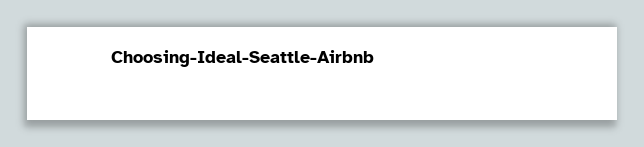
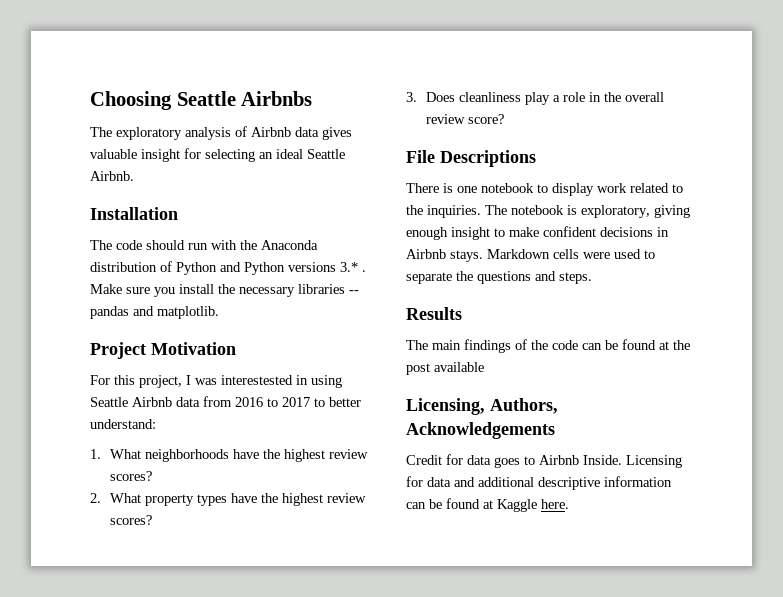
[111,50,374,67] Choosing-Ideal-Seattle-Airbnb -> [90,91,313,110] [90,126,352,140] [90,148,345,162] [90,171,134,181] [90,207,178,220] [90,240,318,250] [90,261,366,275] [90,284,359,297] [90,306,219,319] [90,342,236,359] [90,375,342,388] [90,396,361,407] [90,419,156,429] [90,449,368,462] [109,471,152,481] [90,493,366,506] [109,515,152,525] [406,92,664,105] [425,114,504,124] [406,150,536,167] [406,183,683,196] [406,205,690,218] [406,226,669,240] [406,249,655,262] [406,271,592,284] [406,307,462,320] [406,339,690,353] [406,362,484,375] [406,398,558,415] [406,422,555,439] [406,454,682,468] [406,476,672,490] [406,498,569,512] Choosing Seattle Airbnbs // The exploratory analysis of Airbnb data gives valuable insight for selecting an ideal Seattle Airbnb. // Installation // The code should run with the Anaconda distribution of Python and Python versions 3.* . Make sure you install the necessary libraries -- pandas and matplotlib. // Project Motivation // For this project, I was interestested in using Seattle Airbnb data from 2016 to 2017 to better understand: // 1. What neighborhoods have the highest review scores? // 2. What property types have the highest review scores? // 3. Does cleanliness play a role in the overall review score? // File Descriptions // There is one notebook to display work related to the inquiries. The notebook is exploratory, giving enough insight to make confident decisions in Airbnb stays. Markdown cells were used to separate the questions and steps. // Results // The main findings of the code can be found at the post available // Licensing, Authors, Acknowledgements // Credit for data goes to Airbnb Inside. Licensing for data and additional descriptive information can be found at Kaggle here.

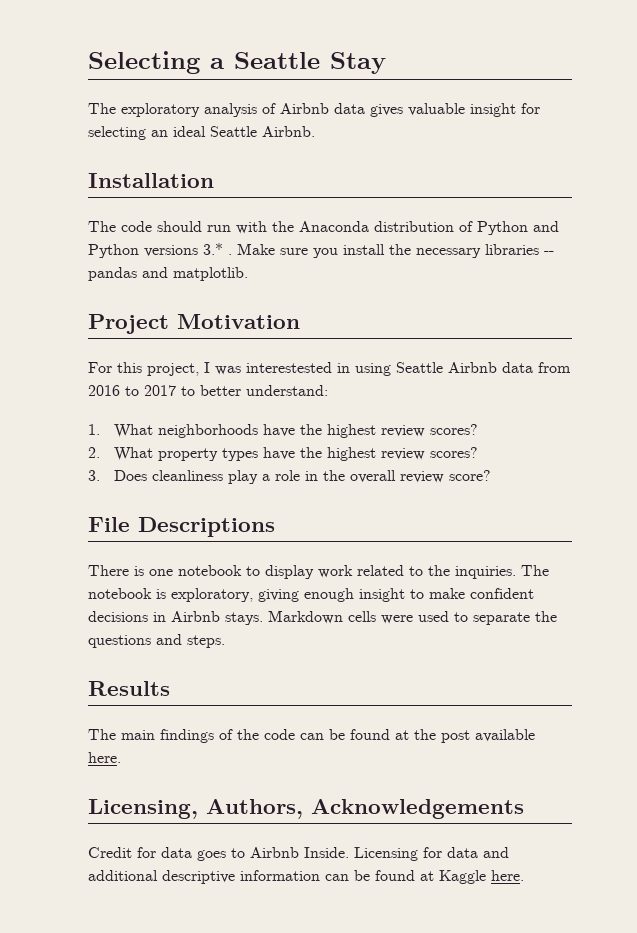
[90,91,313,110] Choosing Seattle Airbnbs -> [88,51,386,74] Selecting a Seattle Stay
(484, 367) none -> [88,752,121,763] here.

